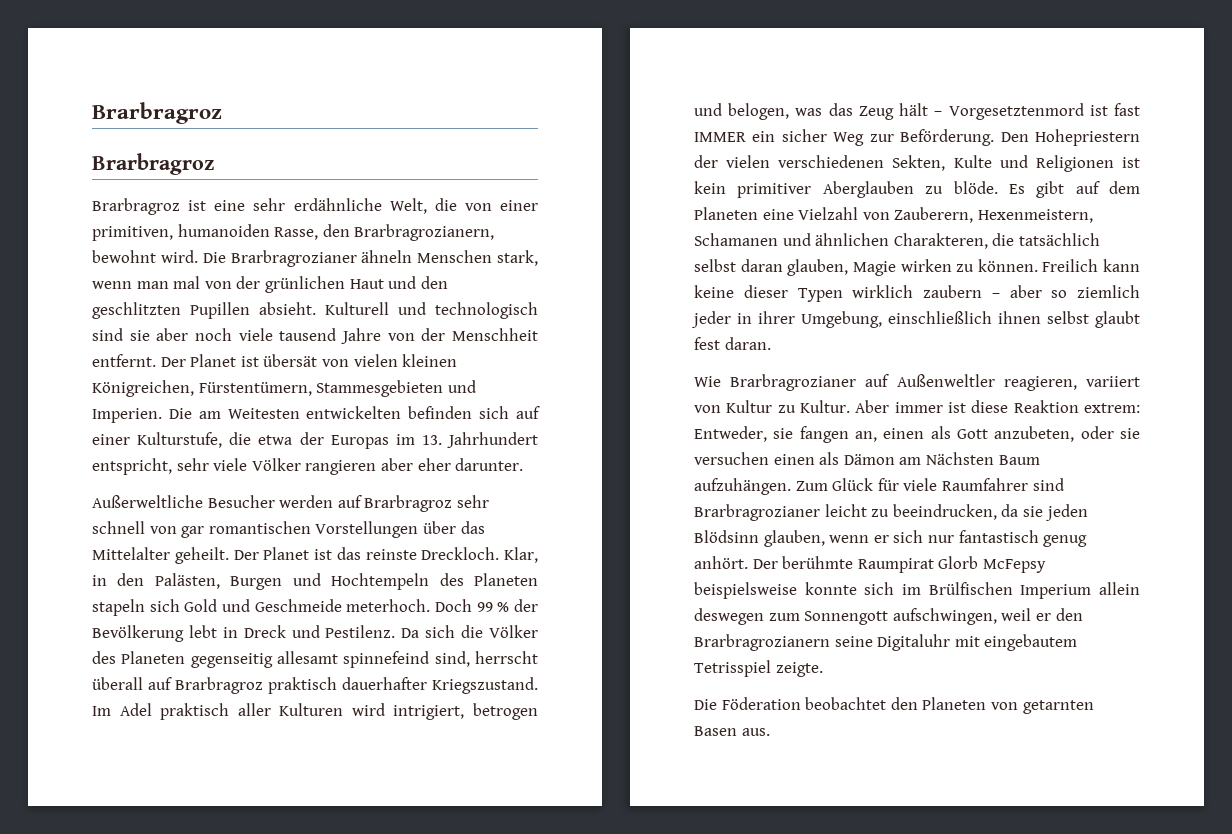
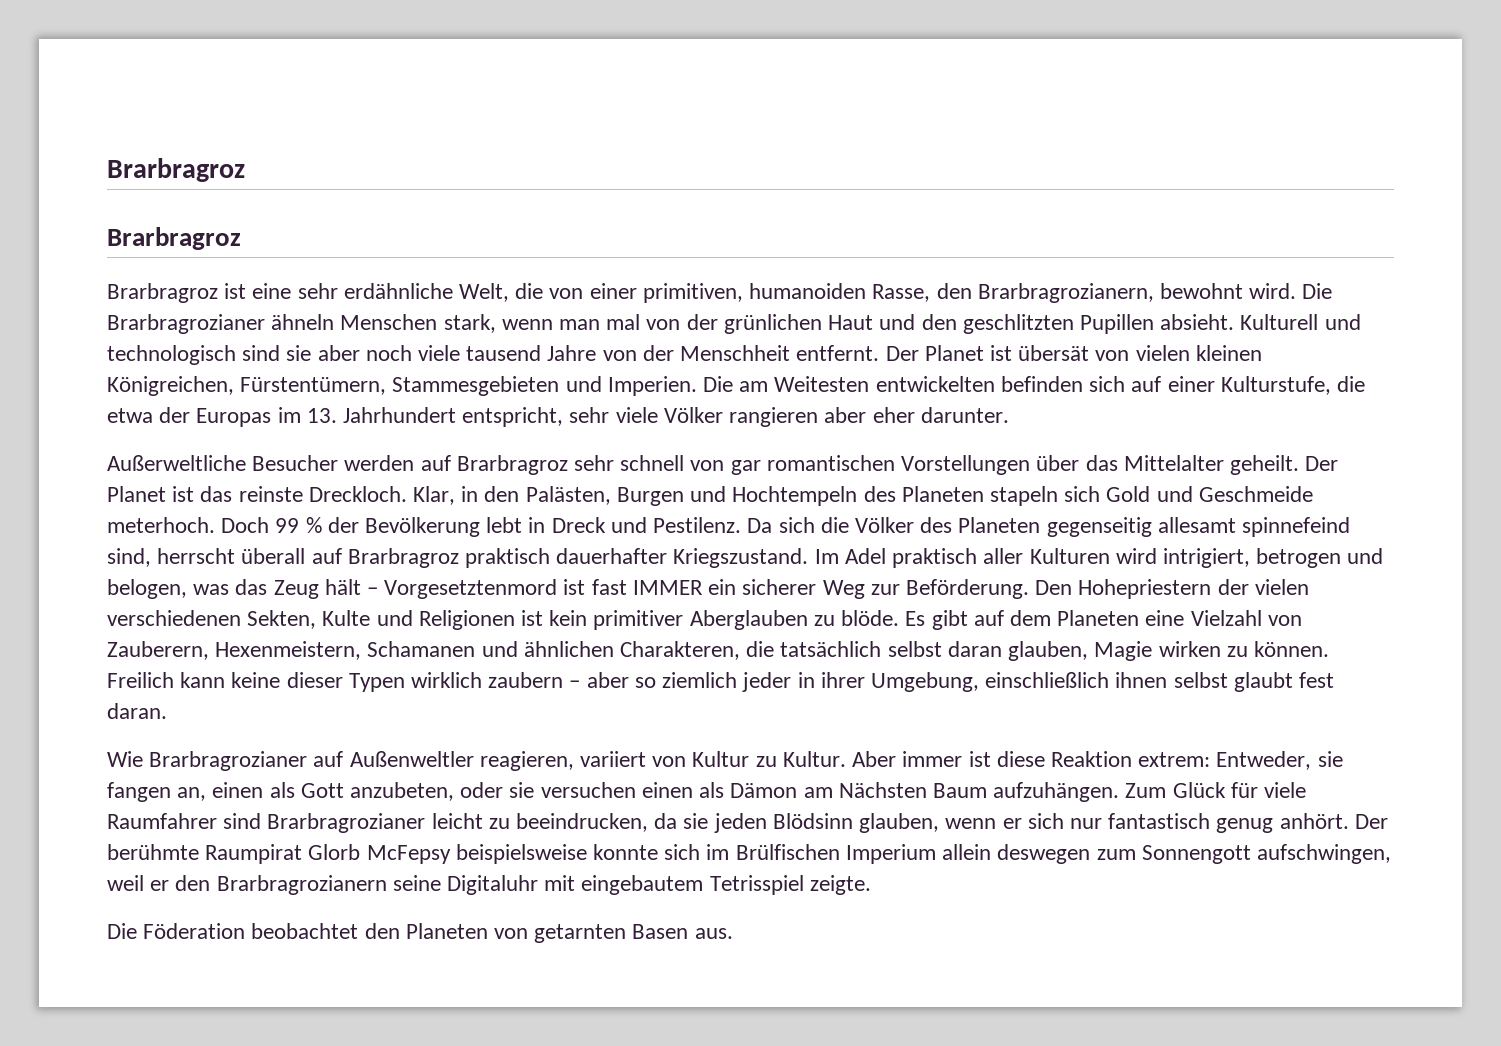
[781,129,827,142] sicher -> [742,579,817,595] sicherer

